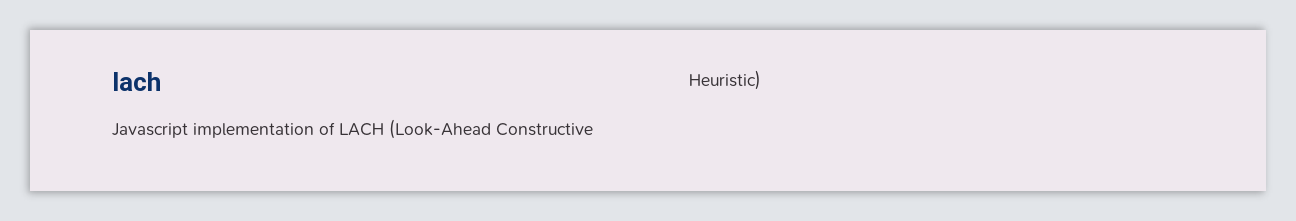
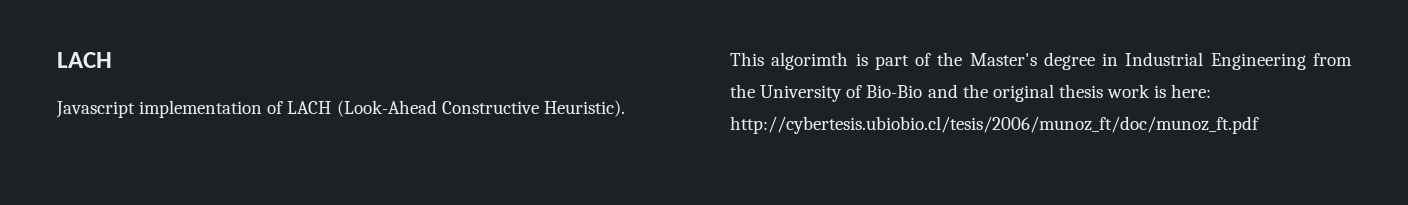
[112,72,161,91] lach -> [57,52,112,68] LACH
[689,70,761,90] Heuristic) -> [543,100,625,117] [730,52,1352,70] [730,84,1212,102] [730,116,1259,134] Heuristic). // This algorimth is part of the Master's degree in Industrial Engineering from the University of Bio-Bio and the original thesis work is here: http://cybertesis.ubiobio.cl/tesis/2006/munoz_ft/doc/munoz_ft.pdf

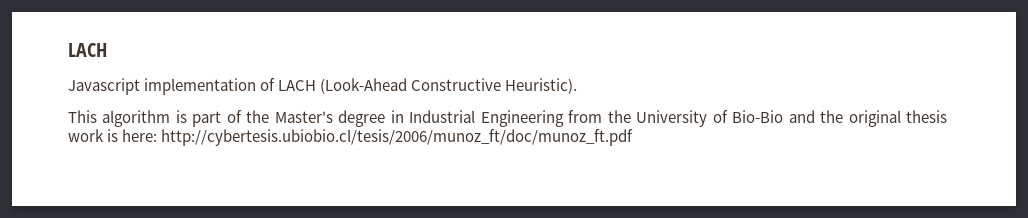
[771,52,849,70] algorimth -> [102,110,171,127] algorithm

